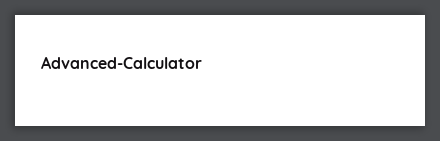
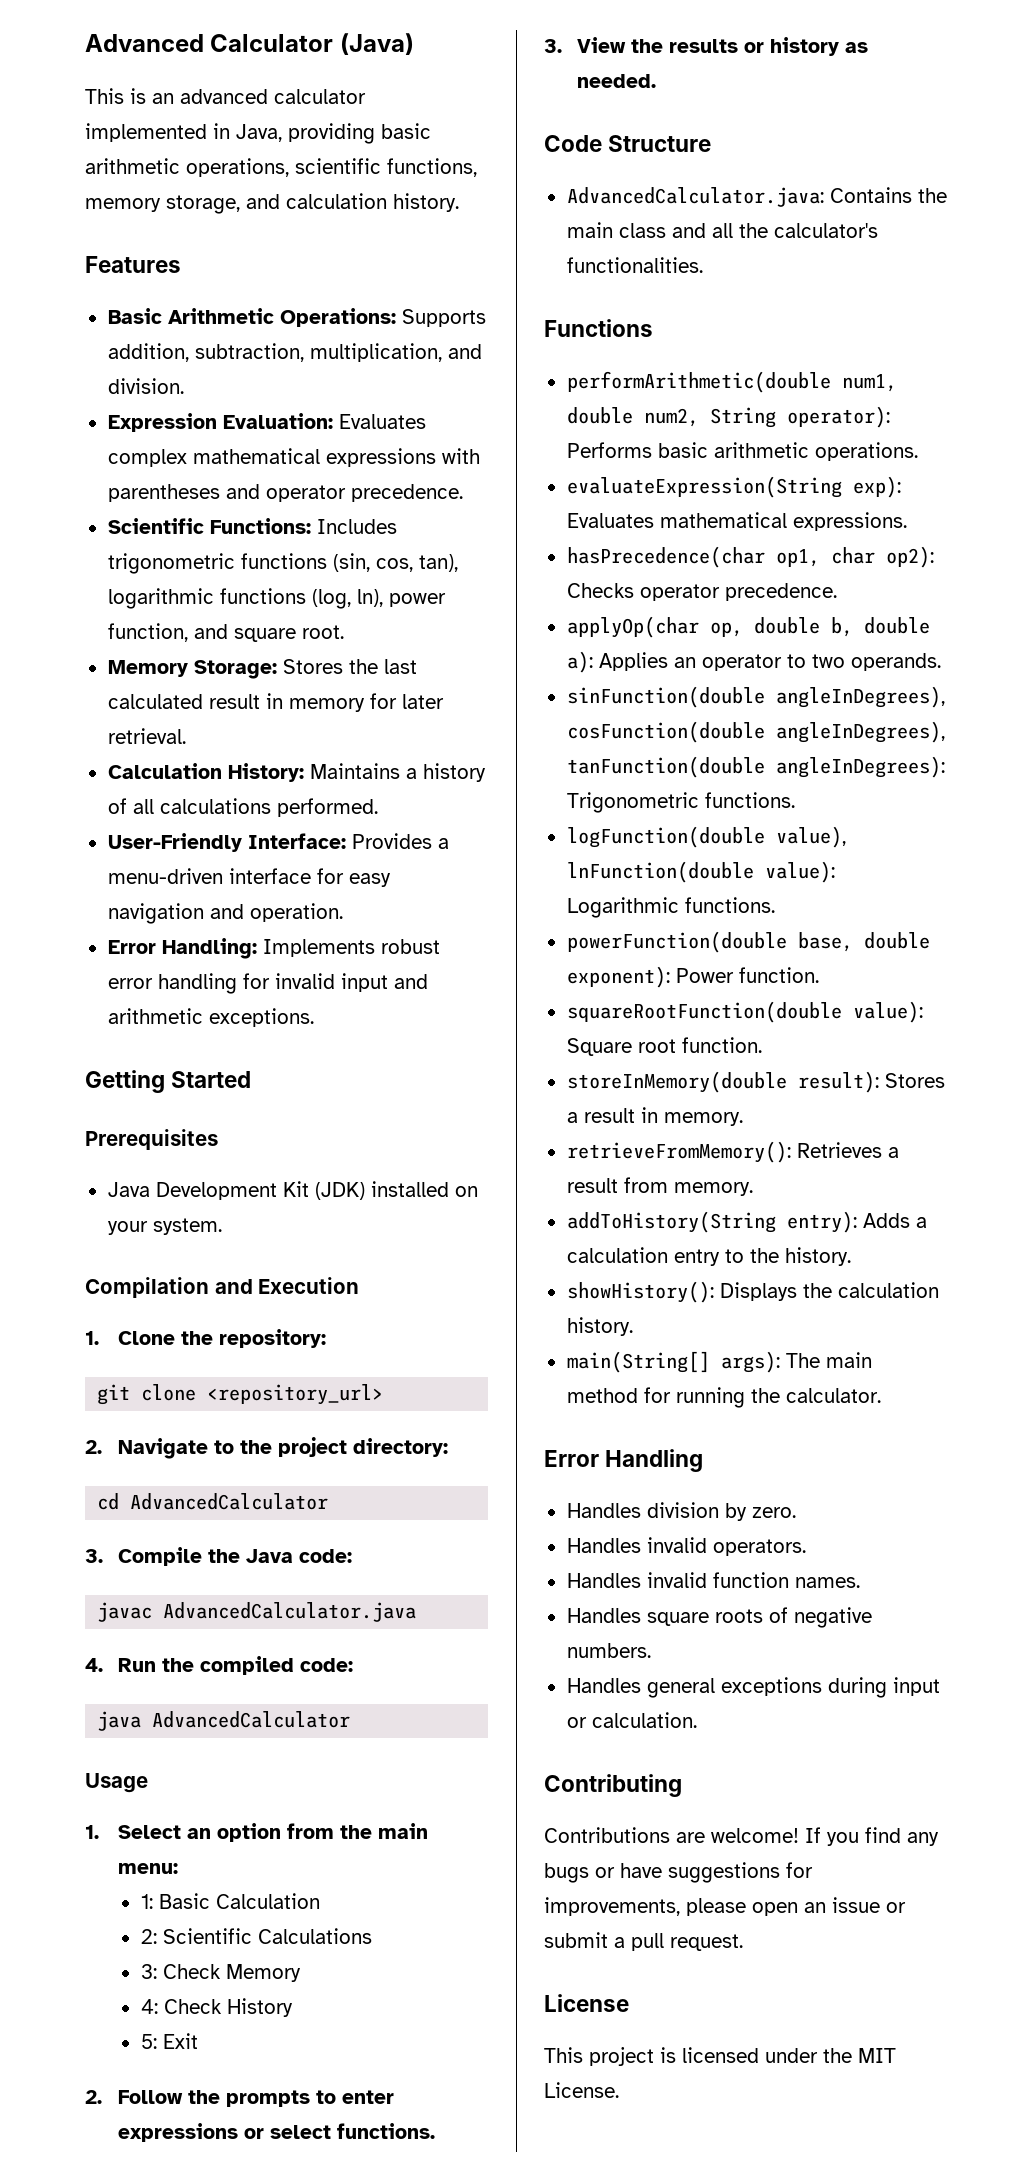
[41,56,202,69] Advanced-Calculator -> [85,33,414,55] [85,88,366,104] [85,123,431,144] [85,158,477,177] [85,193,459,214] [85,256,181,273] [107,308,486,327] [107,343,482,362] [107,378,184,394] [107,413,426,432] [107,448,480,467] [107,484,463,502] [107,518,397,534] [107,553,458,574] [107,588,446,609] [107,623,344,642] [107,659,417,679] [107,693,444,712] [107,728,186,744] [107,763,486,782] [107,798,378,817] [107,833,449,852] [107,868,391,887] [107,903,343,924] [107,938,440,959] [107,973,428,994] [107,1008,314,1027] [85,1070,252,1093] [85,1129,218,1150] [107,1181,478,1200] [107,1218,222,1235] [85,1277,360,1298] [85,1329,326,1348] [97,1384,384,1405] [85,1437,448,1459] [97,1493,329,1510] [85,1547,352,1566] [97,1602,417,1622] [85,1656,353,1675] [97,1711,351,1731] [85,1773,148,1793] [85,1823,428,1842] [117,1863,178,1874] [140,1893,320,1909] [140,1928,372,1944] [140,1964,301,1982] [140,1998,293,2017] [140,2033,198,2049] [85,2090,394,2107] [117,2123,435,2142] [544,37,868,56] [576,74,656,88] [544,135,712,152] [566,187,947,207] [566,222,878,238] [566,257,703,273] [544,319,653,337] [566,371,897,393] [566,406,890,428] [566,442,918,461] [566,476,901,498] [566,512,907,531] [566,546,934,568] [566,583,837,601] [566,616,930,638] [566,651,941,673] [566,686,945,708] [566,721,945,743] [566,756,945,778] [566,792,795,813] [566,826,846,848] [566,861,835,883] [566,897,775,918] [566,931,930,953] [566,966,819,988] [566,1001,923,1023] [566,1037,762,1056] [566,1071,945,1093] [566,1107,743,1126] [566,1141,899,1163] [566,1177,753,1196] [566,1211,927,1233] [566,1247,851,1266] [566,1281,939,1303] [566,1317,633,1336] [566,1351,872,1373] [566,1387,881,1408] [544,1449,704,1472] [566,1502,796,1521] [566,1537,806,1556] [566,1572,860,1588] [566,1607,872,1628] [566,1643,651,1658] [566,1677,940,1698] [566,1712,697,1728] [544,1774,682,1797] [544,1827,939,1846] [544,1862,813,1883] [544,1897,906,1916] [544,1932,743,1951] [544,1994,629,2012] [544,2047,896,2066] [544,2082,619,2098] Advanced Calculator (Java) // This is an advanced calculator implemented in Java, providing basic arithmetic operations, scientific functions, memory storage, and calculation history. // Features // Basic Arithmetic Operations: Supports addition, subtraction, multiplication, and division. // Expression Evaluation: Evaluates complex mathematical expressions with parentheses and operator precedence. // Scientific Functions: Includes trigonometric functions (sin, cos, tan), logarithmic functions (log, ln), power function, and square root. // Memory Storage: Stores the last calculated result in memory for later retrieval. // Calculation History: Maintains a history of all calculations performed. // User-Friendly Interface: Provides a menu-driven interface for easy navigation and operation. // Error Handling: Implements robust error handling for invalid input and arithmetic exceptions. // Getting Started // Prerequisites // Java Development Kit (JDK) installed on your system. // Compilation and Execution // 1. Clone the repository: // git clone <repository_url> // 2. Navigate to the project directory: // cd AdvancedCalculator // 3. Compile the Java code: // javac AdvancedCalculator.java // 4. Run the compiled code: // java AdvancedCalculator // Usage // 1. Select an option from the main menu: // 1: Basic Calculation // 2: Scientific Calculations // 3: Check Memory // 4: Check History // 5: Exit // 2. Follow the prompts to enter expressions or select functions. // 3. View the results or history as needed. // Code Structure // AdvancedCalculator.java: Contains the main class and all the calculator's functionalities. // Functions // performArithmetic(double num1, double num2, String operator): Performs basic arithmetic operations. // evaluateExpression(String exp): Evaluates mathematical expressions. // hasPrecedence(char op1, char op2): Checks operator precedence. // applyOp(char op, double b, double a): Applies an operator to two operands. // sinFunction(double angleInDegrees), cosFunction(double angleInDegrees), tanFunction(double angleInDegrees): Trigonometric functions. // logFunction(double value), lnFunction(double value): Logarithmic functions. // powerFunction(double base, double exponent): Power function. // squareRootFunction(double value): Square root function. // storeInMemory(double result): Stores a result in memory. // retrieveFromMemory(): Retrieves a result from memory. // addToHistory(String entry): Adds a calculation entry to the history. // showHistory(): Displays the calculation history. // main(String[] args): The main method for running the calculator. // Error Handling // Handles division by zero. // Handles invalid operators. // Handles invalid function names. // Handles square roots of negative numbers. // Handles general exceptions during input or calculation. // Contributing // Contributions are welcome! If you find any bugs or have suggestions for improvements, please open an issue or submit a pull request. // License // This project is licensed under the MIT License.

